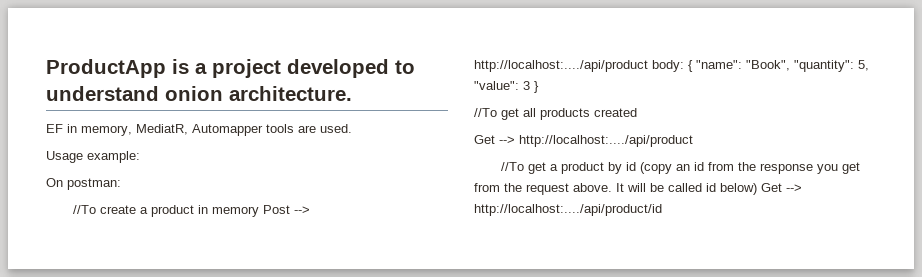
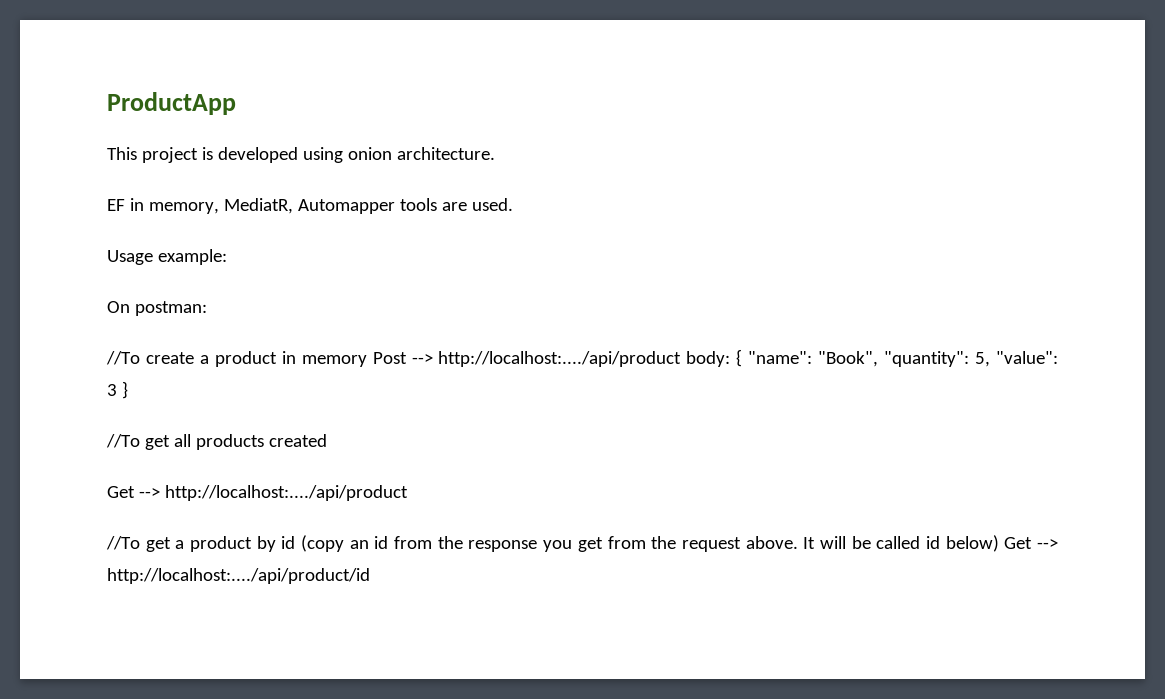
[172,59,415,78] [46,86,159,101] is a project developed to understand -> [107,147,343,163] // This project is developed using

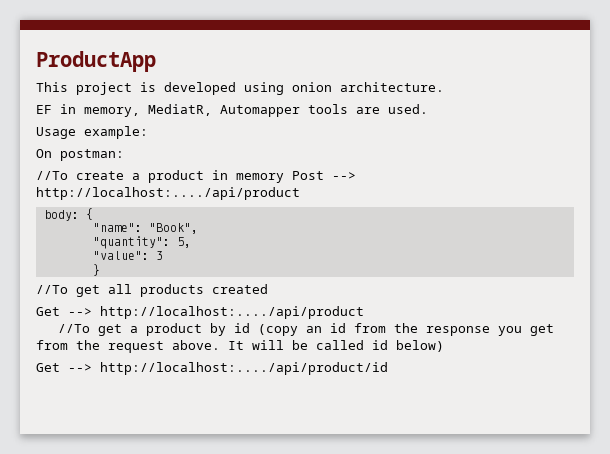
(682, 359) none -> (300, 193) //
(743, 358) none -> (93, 214) //
(879, 359) none -> (198, 228) //
(991, 359) none -> (191, 242) //
(117, 390) none -> (163, 255) //
(999, 543) none -> (444, 346) //

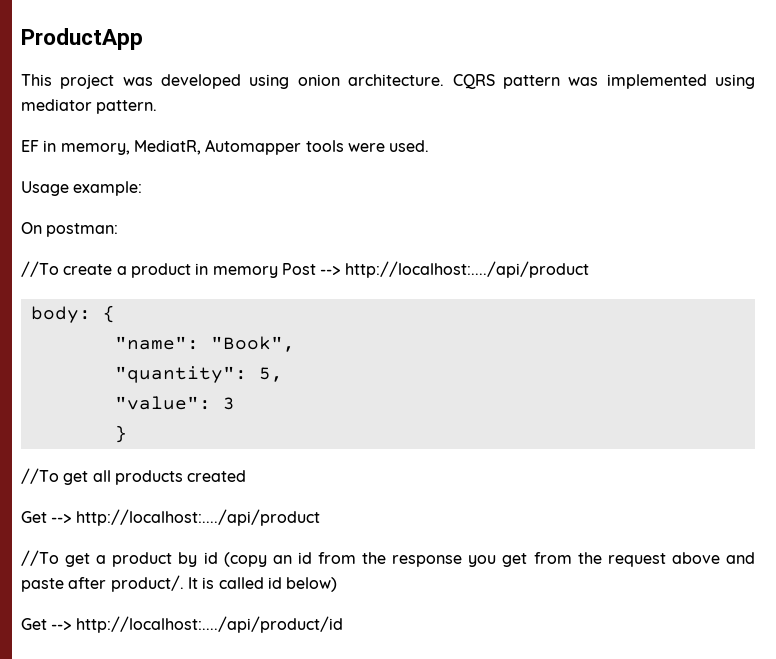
[140,82,156,92] is -> [122,77,153,86] was
(444, 87) none -> [452,74,756,89] [21,99,158,114] CQRS pattern was implemented using mediator pattern.
[356,107,380,114] are -> [347,143,385,152] were
[172,340,308,350] above. It will be -> [671,552,755,564] [21,575,215,592] above and paste after product/. It is

